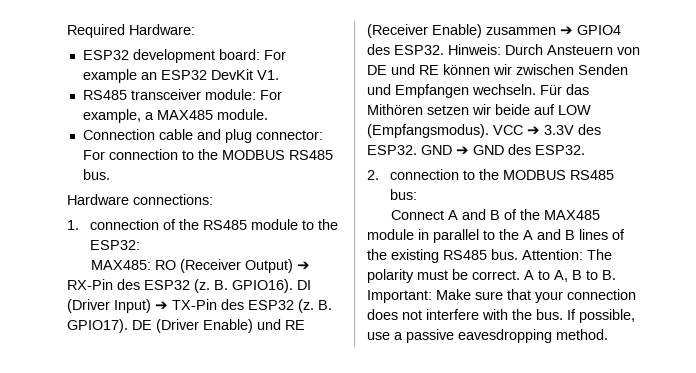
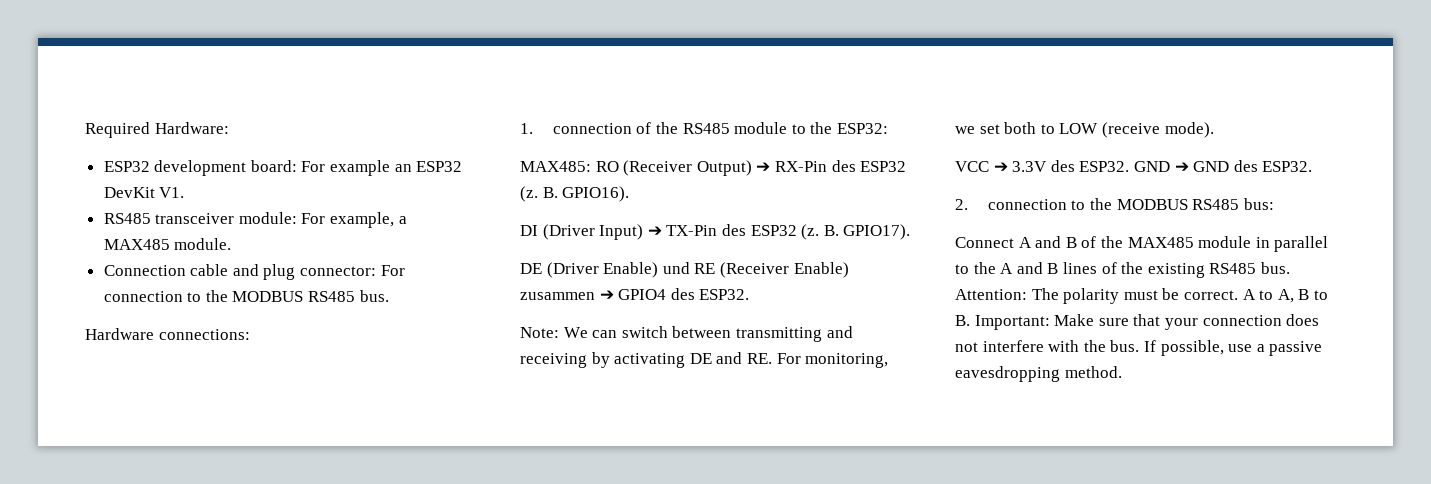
(293, 286) none -> (630, 194) //
(128, 326) none -> (911, 232) //
[448,44,640,55] [367,64,628,75] [367,84,589,98] [367,104,591,115] [367,124,489,138] Hinweis: Durch Ansteuern von DE und RE können wir zwischen Senden und Empfangen wechseln. Für das Mithören setzen wir beide auf LOW (Empfangsmodus). -> [520,326,853,342] [520,352,889,368] [955,122,1214,138] // Note: We can switch between transmitting and receiving by activating DE and RE. For monitoring, we set both to LOW (receive mode). //

